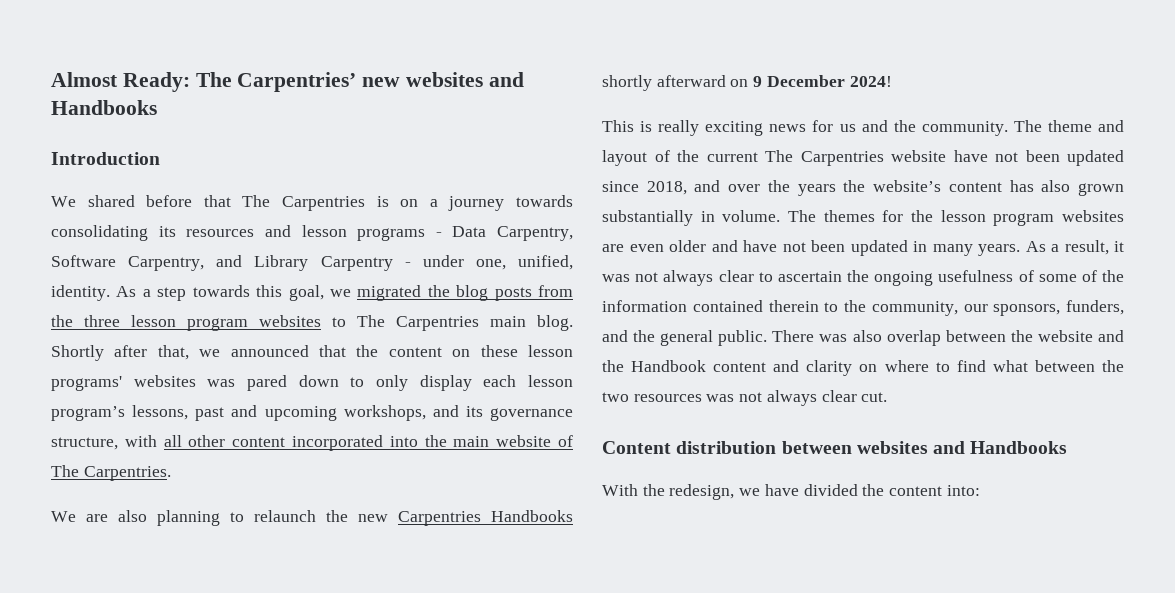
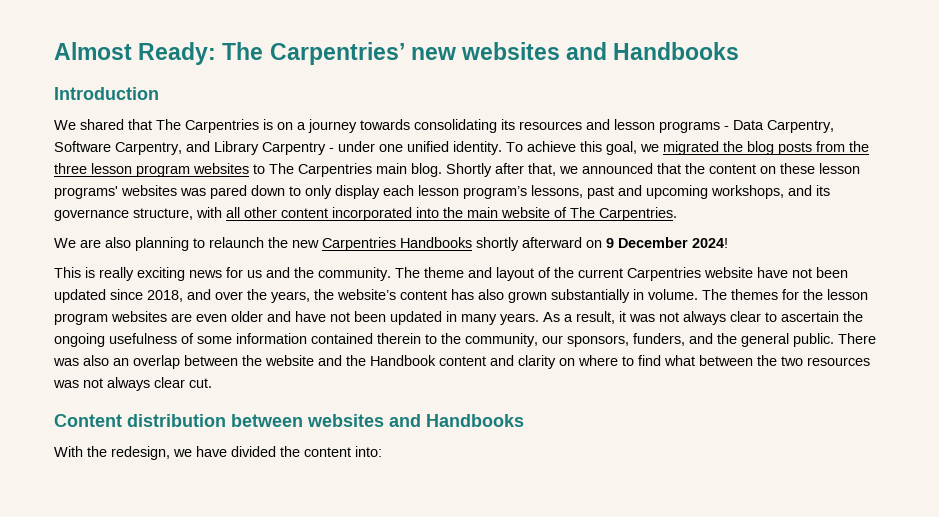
[146,195,193,207] before -> (124, 124) none
[475,255,573,270] [51,285,250,301] one, unified, identity. As a step towards -> [379,141,576,155] one unified identity. To achieve
[765,150,793,162] The -> (623, 273) none
[797,184,836,196] years -> [271,291,310,303] years,
[1081,270,1124,282] of the -> (232, 340) none
(882, 336) none -> [113,358,129,366] an

